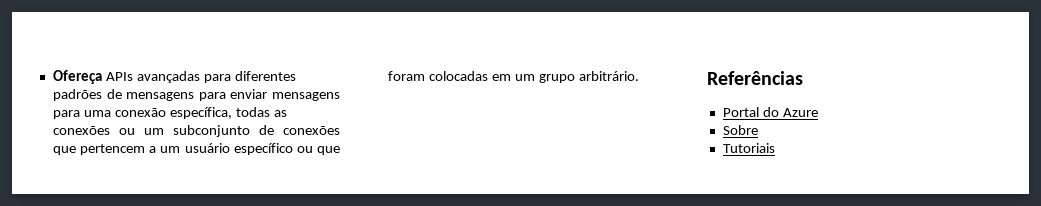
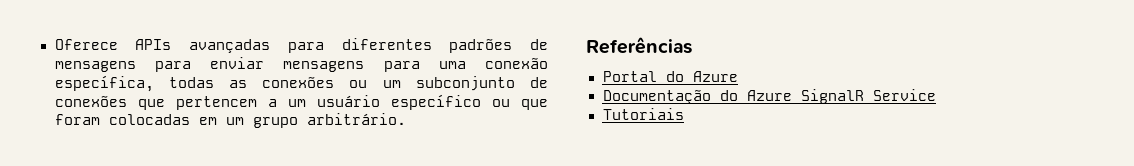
[52,70,102,84] Ofereça -> [54,39,118,50] Oferece
[722,125,758,135] Sobre -> [602,89,936,104] Documentação do Azure SignalR Service

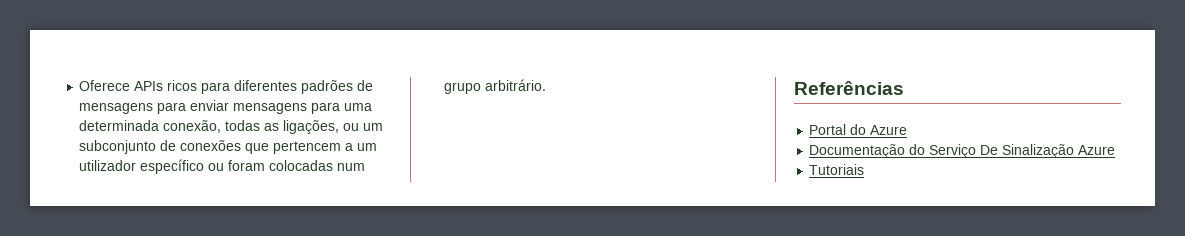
[189,39,270,53] avançadas -> [167,80,198,91] ricos
[485,58,548,69] [54,75,154,92] conexão específica, -> [79,120,222,133] determinada conexão,
[262,77,335,88] conexões -> [283,120,340,134] ligações,
[316,95,380,107] usuário -> [79,160,137,171] utilizador
[521,99,548,110] que -> (225, 167) none
[198,117,244,125] em um -> [337,163,366,171] num
[746,89,936,104] Azure SignalR Service -> [929,144,1116,158] Serviço De Sinalização Azure

